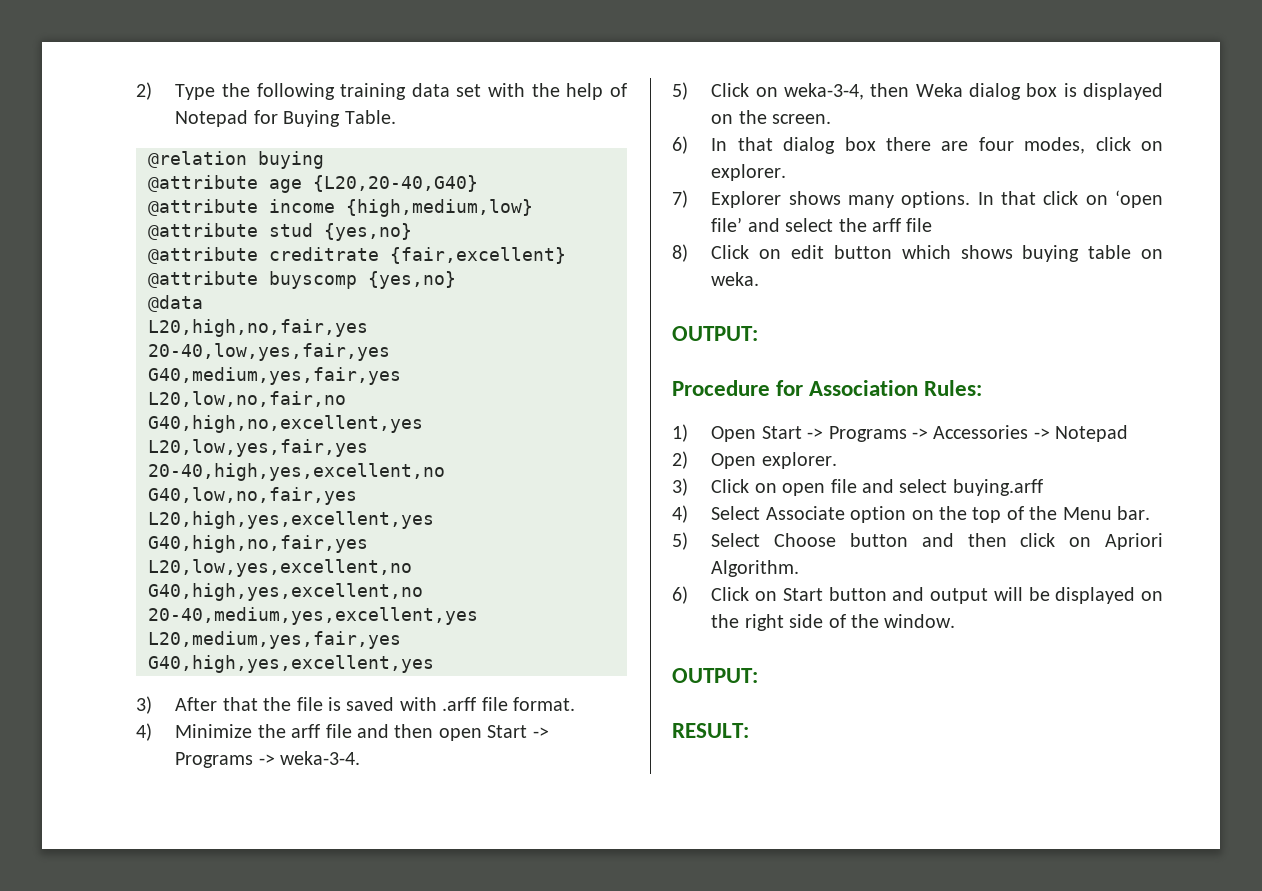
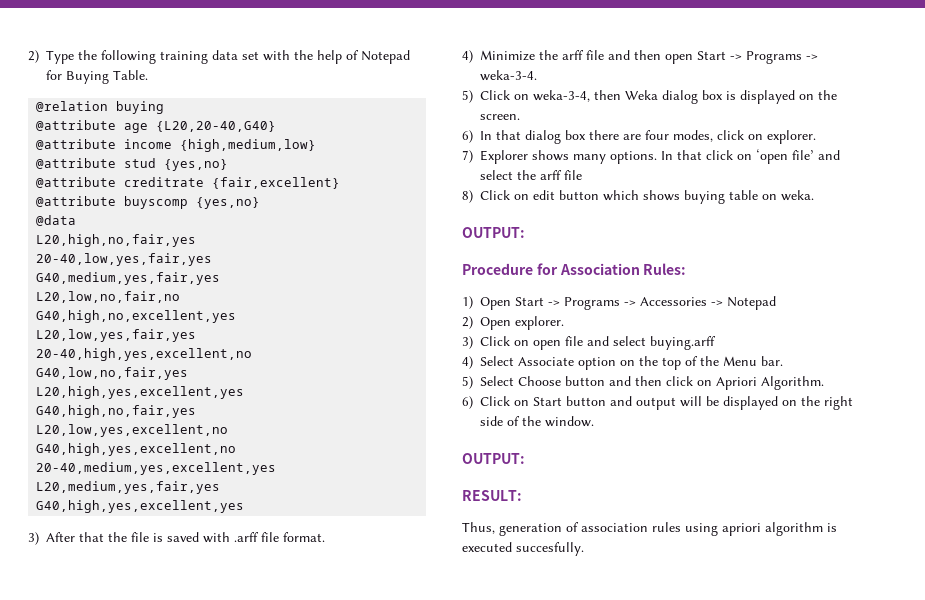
(749, 730) none -> [462,522,837,536] [462,542,584,556] // Thus, generation of association rules using apriori algorithm is executed succesfully.

